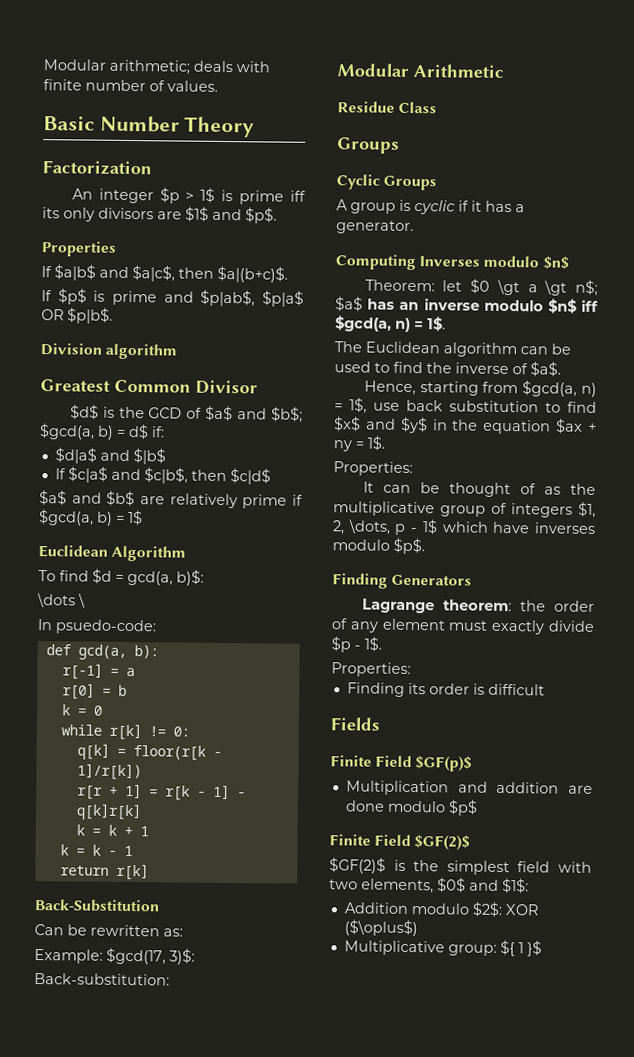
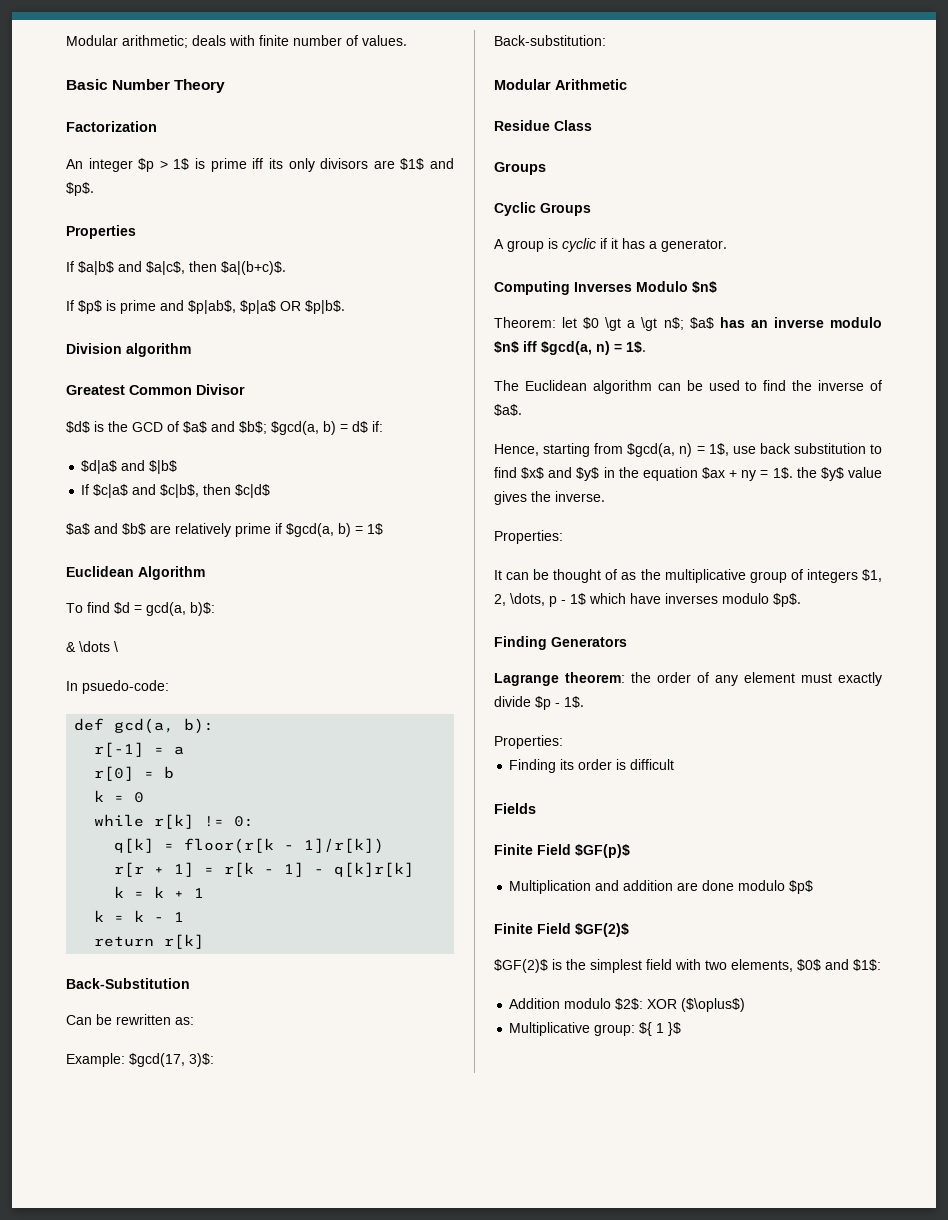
(204, 577) none -> [66,642,76,652] &
[483,255,540,268] modulo -> [636,281,688,292] Modulo
(385, 443) none -> [796,467,882,481] [494,491,605,505] the $y$ value gives the inverse.

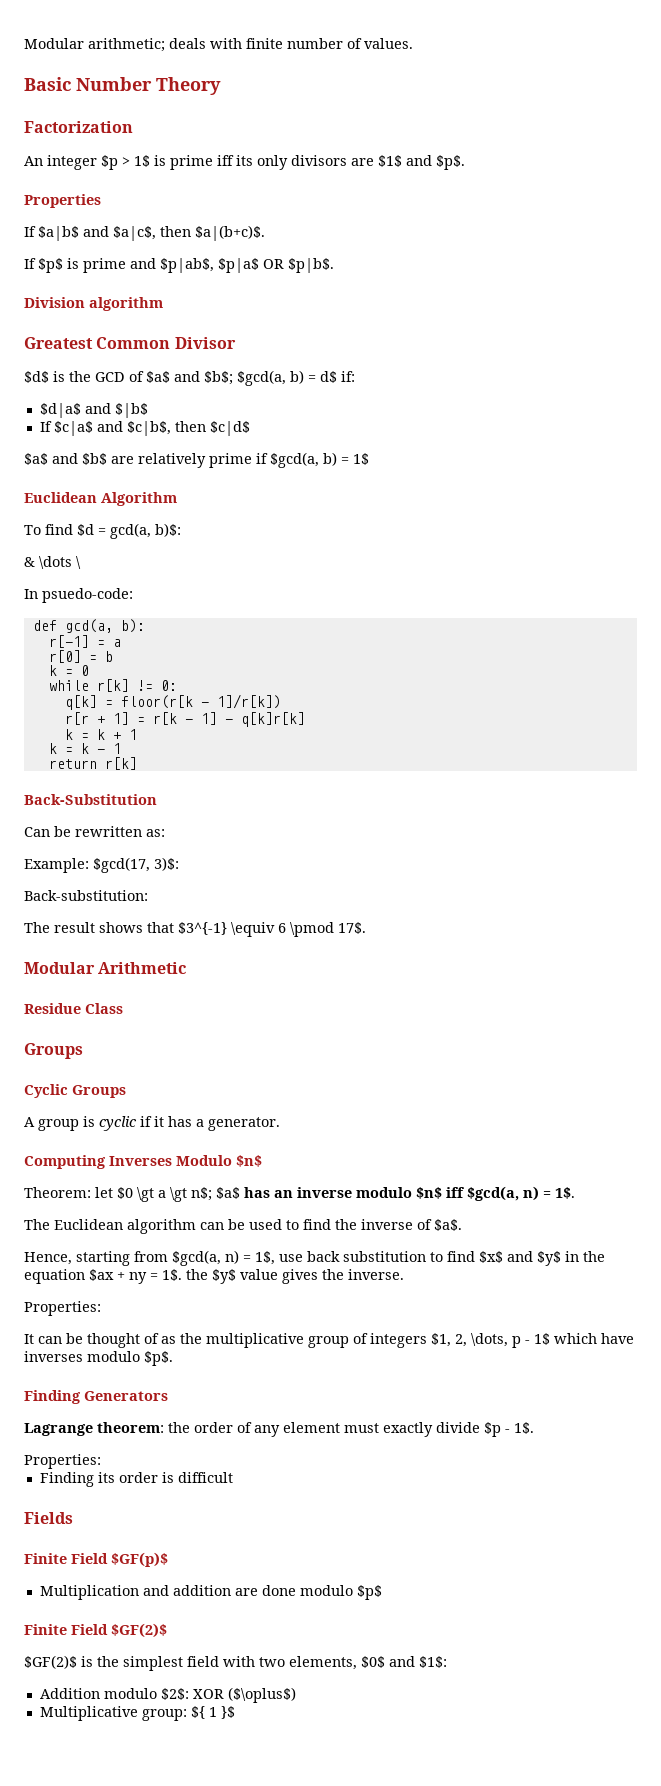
(606, 40) none -> [24,922,366,937] // The result shows that $3^{-1} \equiv 6 \pmod 17$.

